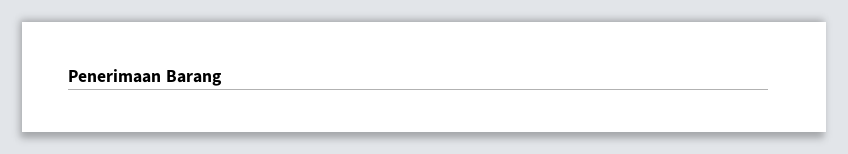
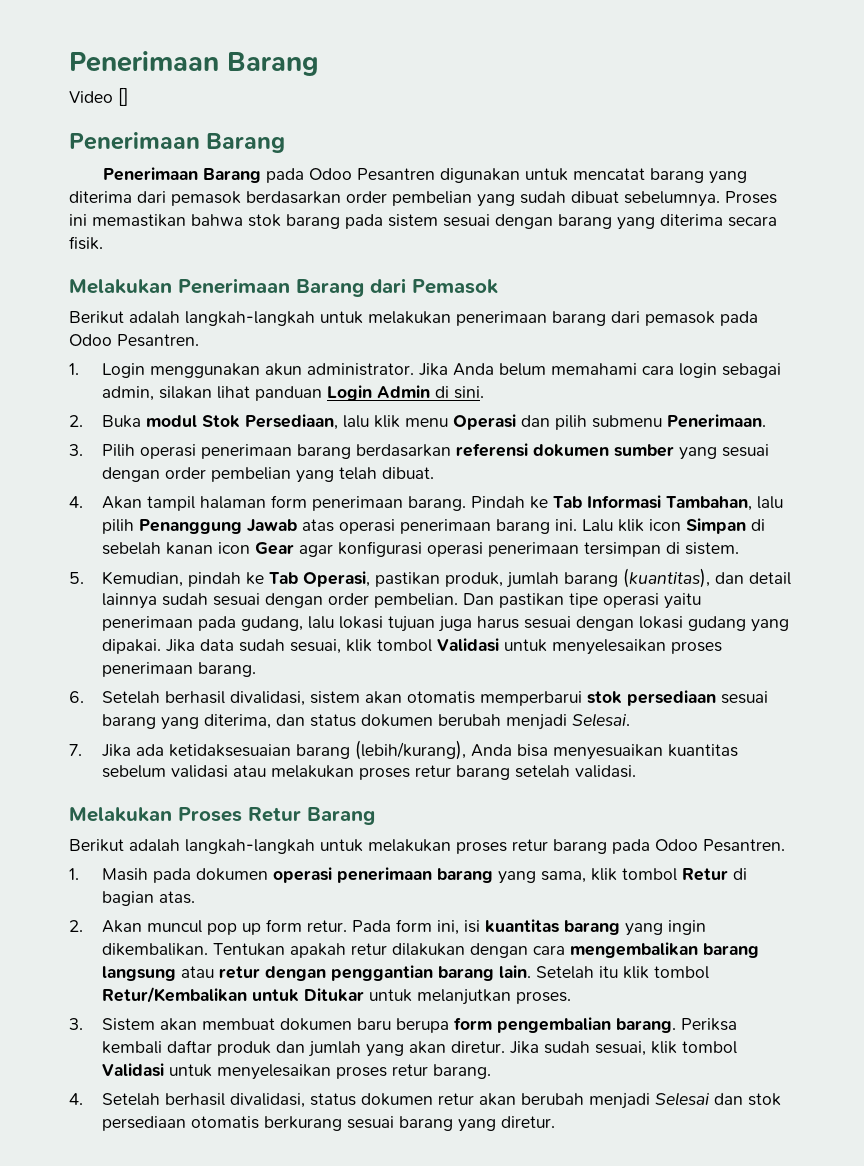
[68,69,222,86] Penerimaan Barang -> [69,51,319,76] [69,88,128,106] [69,132,286,153] [102,167,747,184] [69,191,777,207] [69,214,777,230] [69,236,103,250] [69,278,498,297] [69,311,758,326] [69,334,199,347] [69,363,781,378] [101,385,484,401] [69,414,766,430] [69,443,769,460] [101,467,434,483] [69,495,783,511] [101,518,765,534] [101,541,739,557] [69,568,791,588] [101,593,701,609] [101,616,789,632] [101,638,722,655] [101,662,256,677] [69,690,768,706] [101,713,630,730] [69,740,738,760] [101,765,636,780] [69,807,375,825] [69,839,785,854] [69,867,747,884] [101,891,195,906] [69,919,706,936] [101,942,759,958] [101,965,709,981] [101,987,571,1005] [69,1017,737,1033] [101,1040,737,1057] [101,1063,491,1080] [69,1092,781,1109] [101,1116,555,1132] Penerimaan Barang // Video [] // Penerimaan Barang // Penerimaan Barang pada Odoo Pesantren digunakan untuk mencatat barang yang diterima dari pemasok berdasarkan order pembelian yang sudah dibuat sebelumnya. Proses ini memastikan bahwa stok barang pada sistem sesuai dengan barang yang diterima secara fisik. // Melakukan Penerimaan Barang dari Pemasok // Berikut adalah langkah-langkah untuk melakukan penerimaan barang dari pemasok pada Odoo Pesantren. // 1. Login menggunakan akun administrator. Jika Anda belum memahami cara login sebagai admin, silakan lihat panduan Login Admin di sini. // 2. Buka modul Stok Persediaan, lalu klik menu Operasi dan pilih submenu Penerimaan. // 3. Pilih operasi penerimaan barang berdasarkan referensi dokumen sumber yang sesuai dengan order pembelian yang telah dibuat. // 4. Akan tampil halaman form penerimaan barang. Pindah ke Tab Informasi Tambahan, lalu pilih Penanggung Jawab atas operasi penerimaan barang ini. Lalu klik icon Simpan di sebelah kanan icon Gear agar konfigurasi operasi penerimaan tersimpan di sistem. // 5. Kemudian, pindah ke Tab Operasi, pastikan produk, jumlah barang (kuantitas), dan detail lainnya sudah sesuai dengan order pembelian. Dan pastikan tipe operasi yaitu penerimaan pada gudang, lalu lokasi tujuan juga harus sesuai dengan lokasi gudang yang dipakai. Jika data sudah sesuai, klik tombol Validasi untuk menyelesaikan proses penerimaan barang. // 6. Setelah berhasil divalidasi, sistem akan otomatis memperbarui stok persediaan sesuai barang yang diterima, dan status dokumen berubah menjadi Selesai. // 7. Jika ada ketidaksesuaian barang (lebih/kurang), Anda bisa menyesuaikan kuantitas sebelum validasi atau melakukan proses retur barang setelah validasi. // Melakukan Proses Retur Barang // Berikut adalah langkah-langkah untuk melakukan proses retur barang pada Odoo Pesantren. // 1. Masih pada dokumen operasi penerimaan barang yang sama, klik tombol Retur di bagian atas. // 2. Akan muncul pop up form retur. Pada form ini, isi kuantitas barang yang ingin dikembalikan. Tentukan apakah retur dilakukan dengan cara mengembalikan barang langsung atau retur dengan penggantian barang lain. Setelah itu klik tombol Retur/Kembalikan untuk Ditukar untuk melanjutkan proses. // 3. Sistem akan membuat dokumen baru berupa form pengembalian barang. Periksa kembali daftar produk dan jumlah yang akan diretur. Jika sudah sesuai, klik tombol Validasi untuk menyelesaikan proses retur barang. // 4. Setelah berhasil divalidasi, status dokumen retur akan berubah menjadi Selesai dan stok persediaan otomatis berkurang sesuai barang yang diretur.

